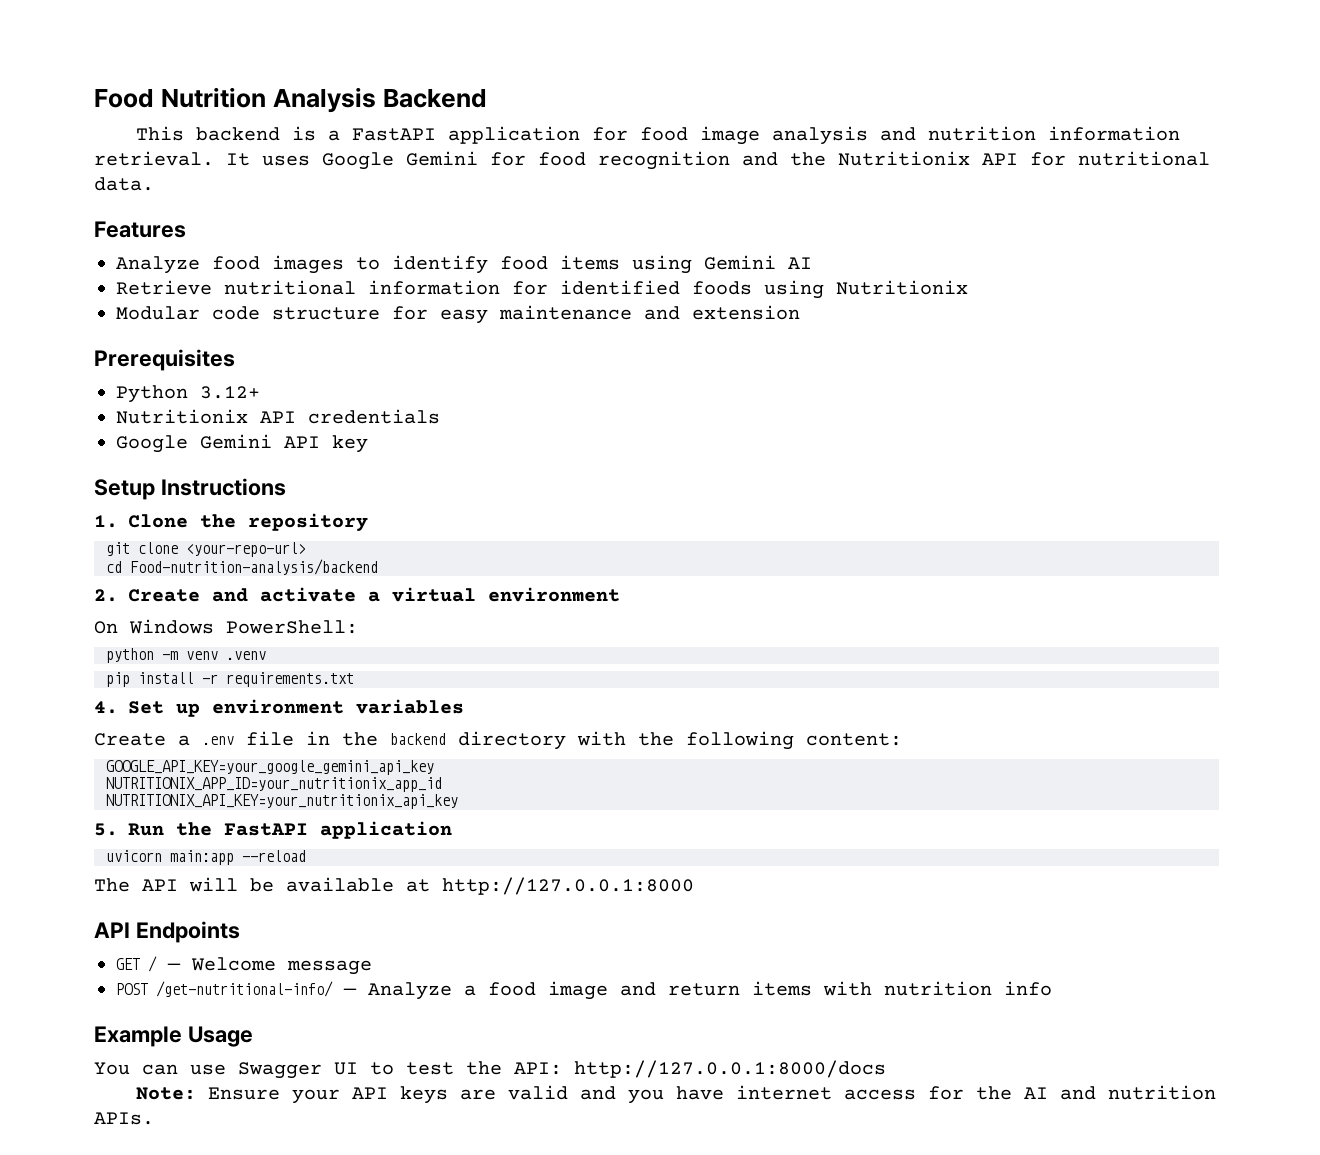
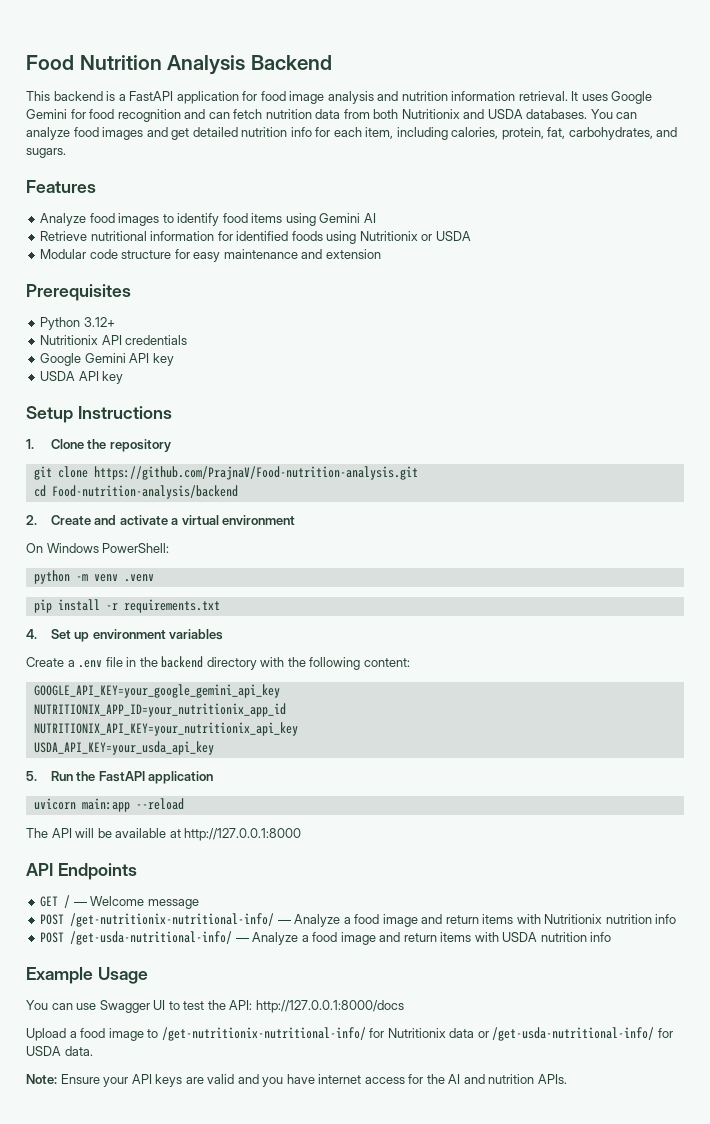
[790,151,1210,166] [94,177,154,191] the Nutritionix API for nutritional data. -> [208,109,638,119] [26,127,678,140] [26,148,66,158] can fetch nutrition data from both Nutritionix and USDA databases. You can analyze food images and get detailed nutrition info for each item, including calories, protein, fat, carbohydrates, and sugars.
(968, 287) none -> [421,231,471,241] or USDA
(368, 444) none -> [40,371,124,384] // USDA API key
[186,542,306,557] <your-repo-url> -> [93,466,418,480] https://github.com/PrajnaV/Food-nutrition-analysis.git
(458, 801) none -> [33,741,214,755] // USDA_API_KEY=your_usda_api_key
[156,981,872,1000] /get-nutritional-info/ — Analyze a food image and return items with -> [70,913,677,927] [40,931,538,945] /get-nutritionix-nutritional-info/ — Analyze a food image and return items with Nutritionix nutrition info // POST /get-usda-nutritional-info/ — Analyze a food image and return items with USDA
(886, 1069) none -> [26,1027,673,1041] [26,1046,93,1056] // Upload a food image to /get-nutritionix-nutritional-info/ for Nutritionix data or /get-usda-nutritional-info/ for USDA data.

